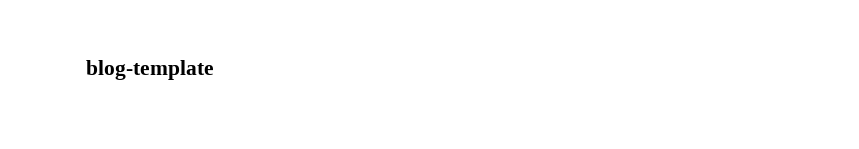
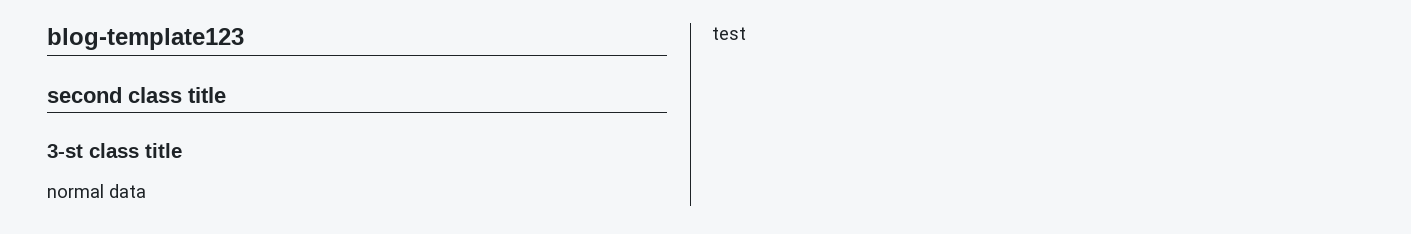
[86,60,214,80] blog-template -> [47,28,244,50] [47,87,226,103] [47,143,182,158] [47,184,146,198] [712,27,746,40] blog-template123 // second class title // 3-st class title // normal data // test

